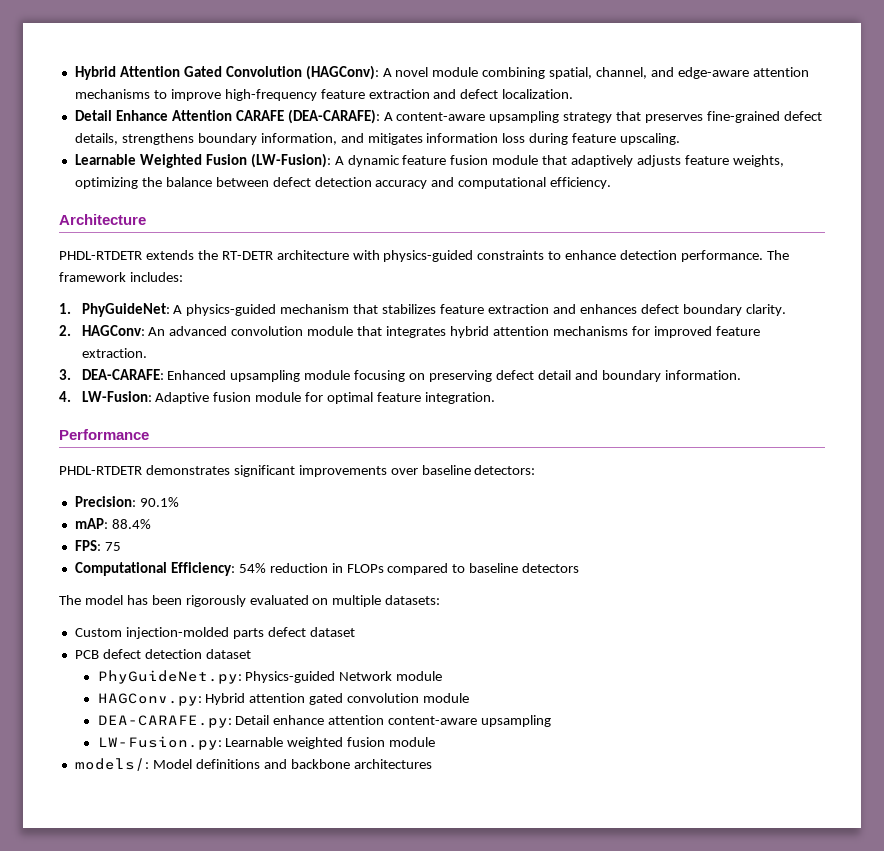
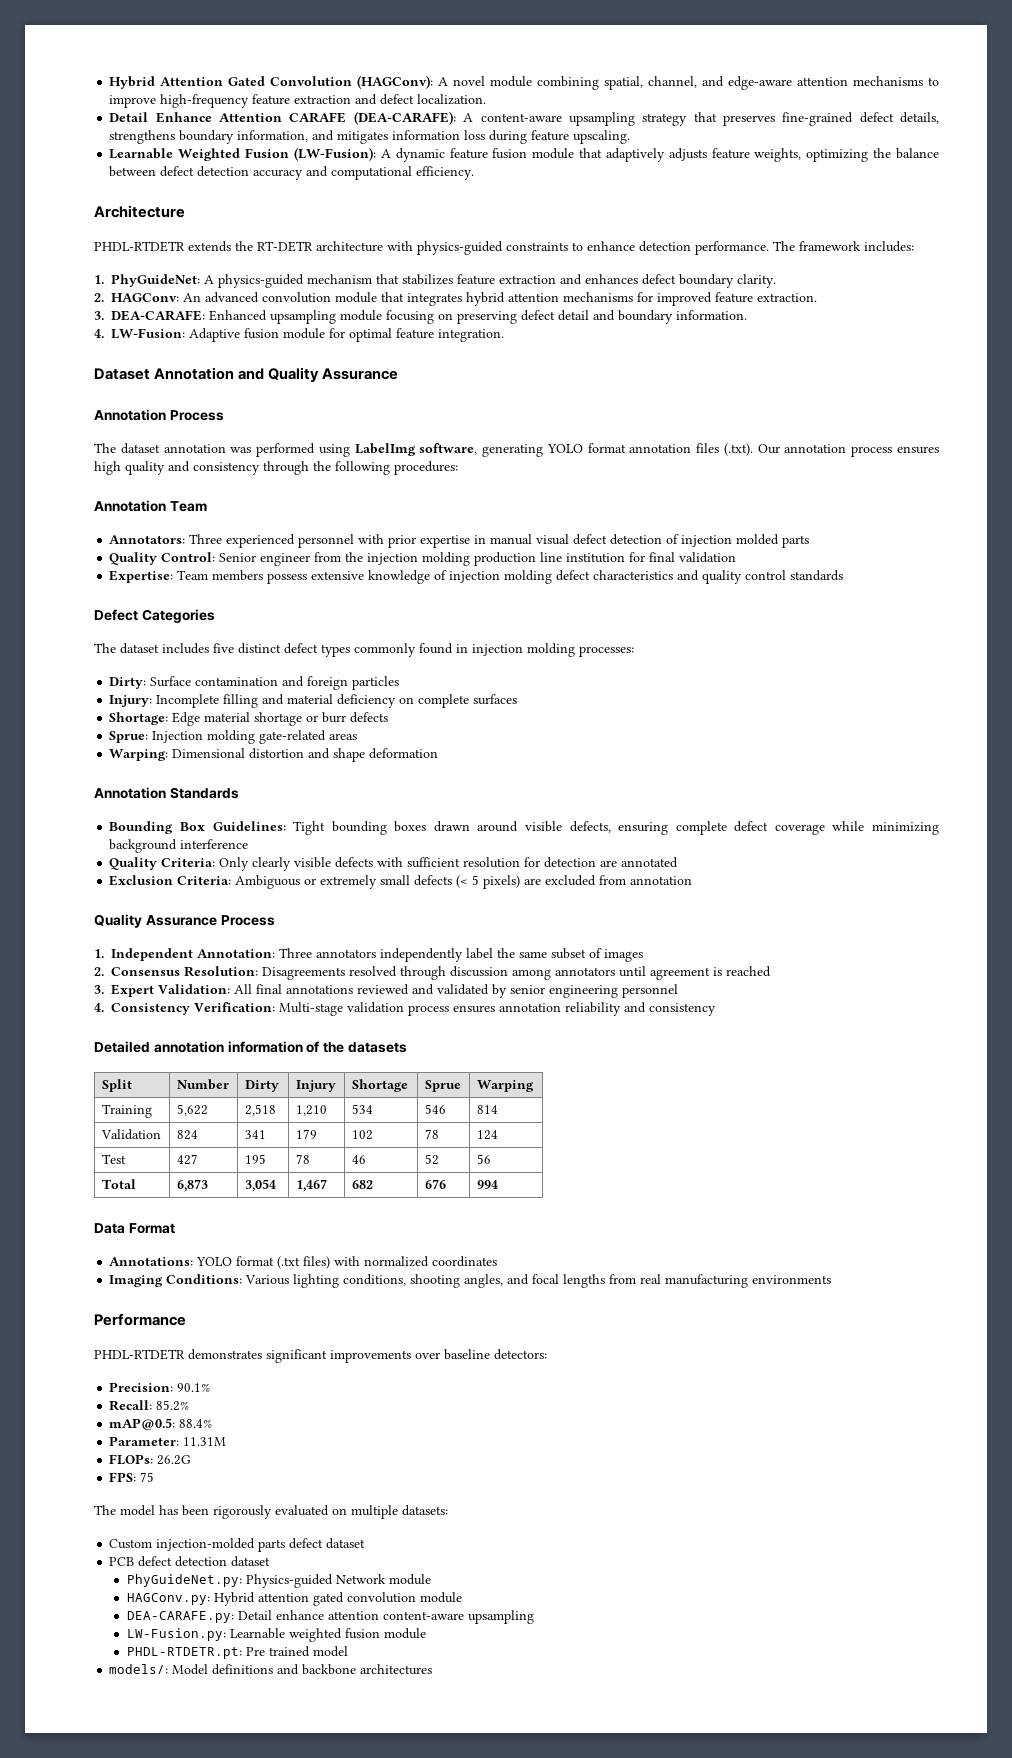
(495, 398) none -> [94,367,399,382] [94,409,224,421] [94,443,939,457] [94,461,458,475] [94,500,207,512] [109,534,810,548] [109,552,737,566] [109,570,844,584] [94,609,215,623] [94,643,634,657] [109,676,400,690] [109,694,518,708] [109,712,389,726] [109,730,358,744] [109,748,439,762] [94,787,239,799] [109,821,940,835] [109,839,249,853] [109,857,679,871] [109,875,693,889] [94,914,275,928] [94,948,644,962] [94,966,772,980] [94,984,679,998] [94,1002,717,1016] [94,1041,407,1053] [101,1079,132,1092] [176,1079,229,1090] [244,1080,279,1092] [295,1080,336,1092] [351,1079,408,1092] [424,1080,461,1092] [476,1080,534,1092] [101,1104,152,1118] [176,1104,208,1116] [244,1104,276,1116] [295,1105,327,1116] [351,1104,373,1114] [424,1104,446,1114] [476,1105,498,1114] [100,1129,161,1140] [176,1130,198,1140] [244,1130,266,1139] [295,1129,317,1139] [351,1130,373,1140] [424,1129,439,1139] [476,1130,498,1140] [101,1154,126,1164] [176,1154,198,1165] [244,1154,266,1164] [295,1154,310,1164] [351,1155,366,1164] [424,1154,439,1165] [476,1154,491,1164] [101,1179,136,1189] [176,1179,208,1192] [244,1179,276,1192] [295,1179,327,1192] [351,1180,373,1189] [424,1179,446,1189] [476,1180,498,1189] [94,1223,175,1234] [109,1256,498,1269] [109,1274,832,1288] // Dataset Annotation and Quality Assurance // Annotation Process // The dataset annotation was performed using LabelImg software, generating YOLO format annotation files (.txt). Our annotation process ensures high quality and consistency through the following procedures: // Annotation Team // Annotators: Three experienced personnel with prior expertise in manual visual defect detection of injection molded parts // Quality Control: Senior engineer from the injection molding production line institution for final validation // Expertise: Team members possess extensive knowledge of injection molding defect characteristics and quality control standards // Defect Categories // The dataset includes five distinct defect types commonly found in injection molding processes: // Dirty: Surface contamination and foreign particles // Injury: Incomplete filling and material deficiency on complete surfaces // Shortage: Edge material shortage or burr defects // Sprue: Injection molding gate-related areas // Warping: Dimensional distortion and shape deformation // Annotation Standards // Bounding Box Guidelines: Tight bounding boxes drawn around visible defects, ensuring complete defect coverage while minimizing background interference // Quality Criteria: Only clearly visible defects with sufficient resolution for detection are annotated // Exclusion Criteria: Ambiguous or extremely small defects (< 5 pixels) are excluded from annotation // Quality Assurance Process // 1. Independent Annotation: Three annotators independently label the same subset of images // 2. Consensus Resolution: Disagreements resolved through discussion among annotators until agreement is reached // 3. Expert Validation: All final annotations reviewed and validated by senior engineering personnel // 4. Consistency Verification: Multi-stage validation process ensures annotation reliability and consistency // Detailed annotation information of the datasets // Split | Number | Dirty | Injury | Shortage | Sprue | Warping // Training | 5,622 | 2,518 | 1,210 | 534 | 546 | 814 // Validation | 824 | 341 | 179 | 102 | 78 | 124 // Test | 427 | 195 | 78 | 46 | 52 | 56 // Total | 6,873 | 3,054 | 1,467 | 682 | 676 | 994 // Data Format // Annotations: YOLO format (.txt files) with normalized coordinates // Imaging Conditions: Various lighting conditions, shooting angles, and focal lengths from real manufacturing environments
[74,518,151,529] [74,540,121,551] [74,562,580,576] mAP: 88.4% // FPS: 75 // Computational Efficiency: 54% reduction in FLOPs compared to baseline detectors -> [109,1400,190,1411] [109,1418,213,1430] [109,1436,227,1446] [109,1454,192,1465] [109,1472,155,1482] Recall: 85.2% // mAP@0.5: 88.4% // Parameter: 11.31M // FLOPs: 26.2G // FPS: 75
(436, 742) none -> [126,1646,348,1659] // PHDL-RTDETR.pt: Pre trained model

